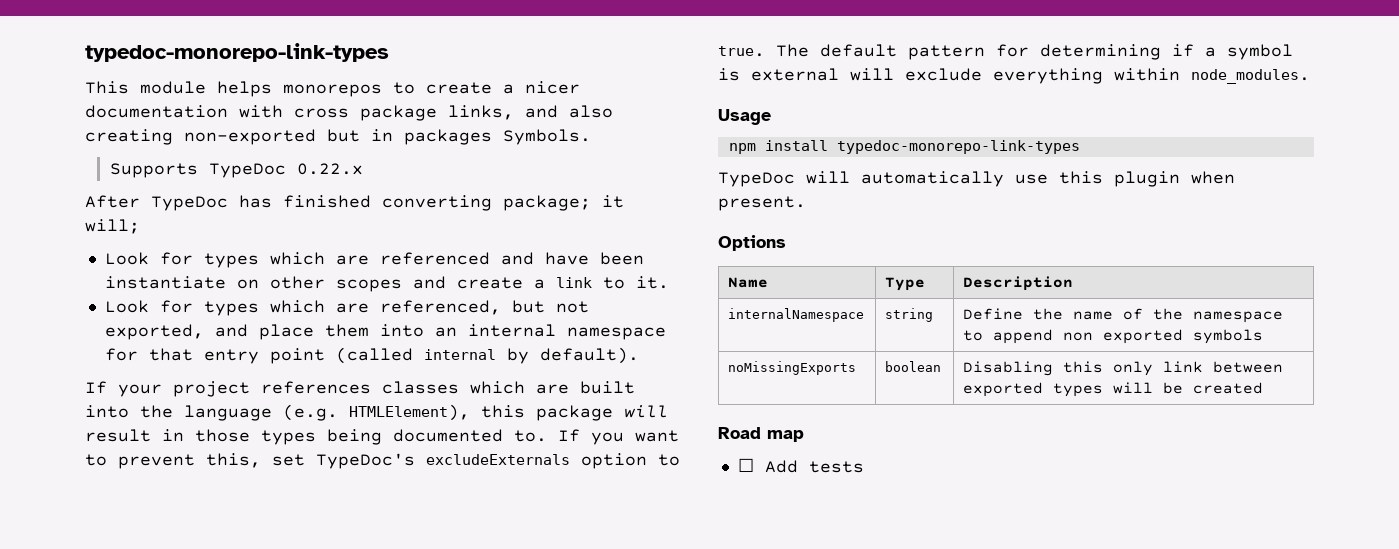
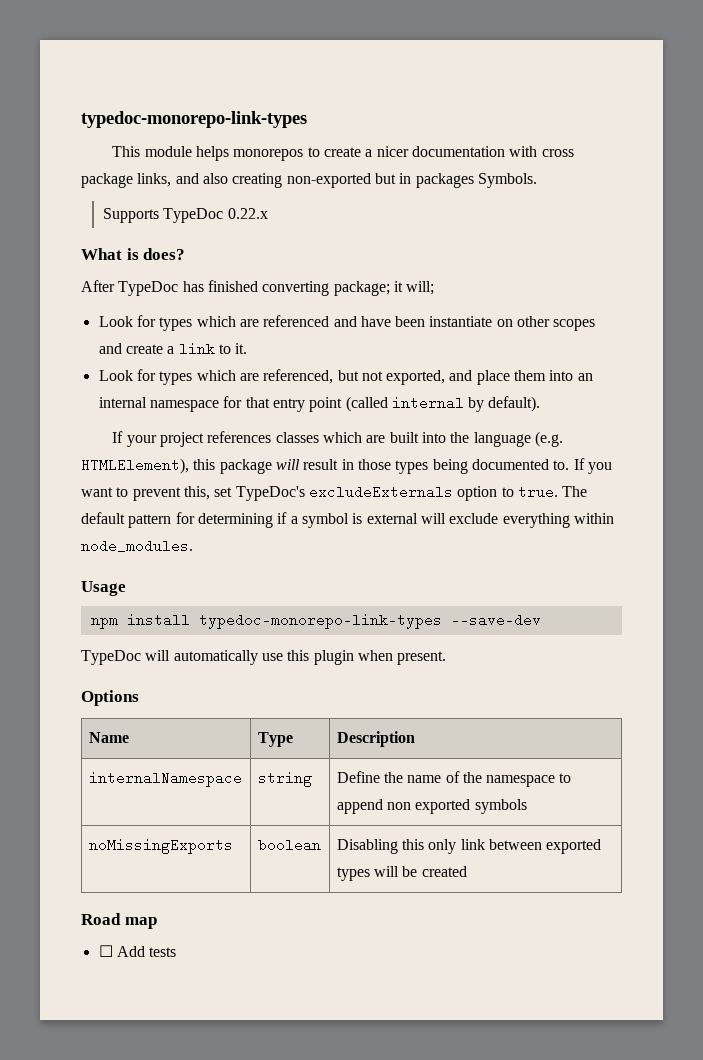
(364, 169) none -> [81,248,186,260] // What is does?
(1080, 147) none -> [450,613,541,627] --save-dev

